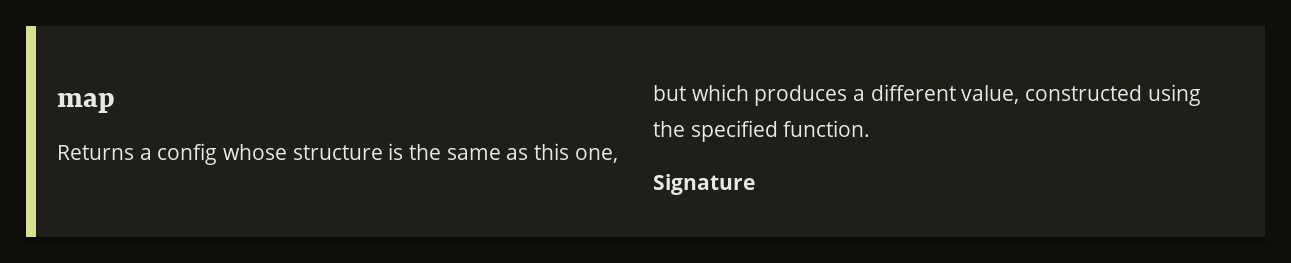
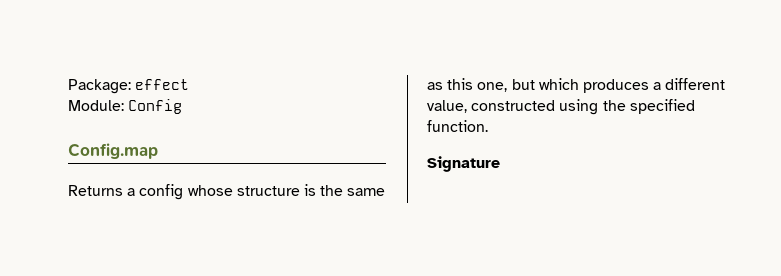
[57,93,115,113] map -> [68,79,190,94] [68,99,183,114] [68,143,158,159] Package: effect // Module: Config // Config.map

